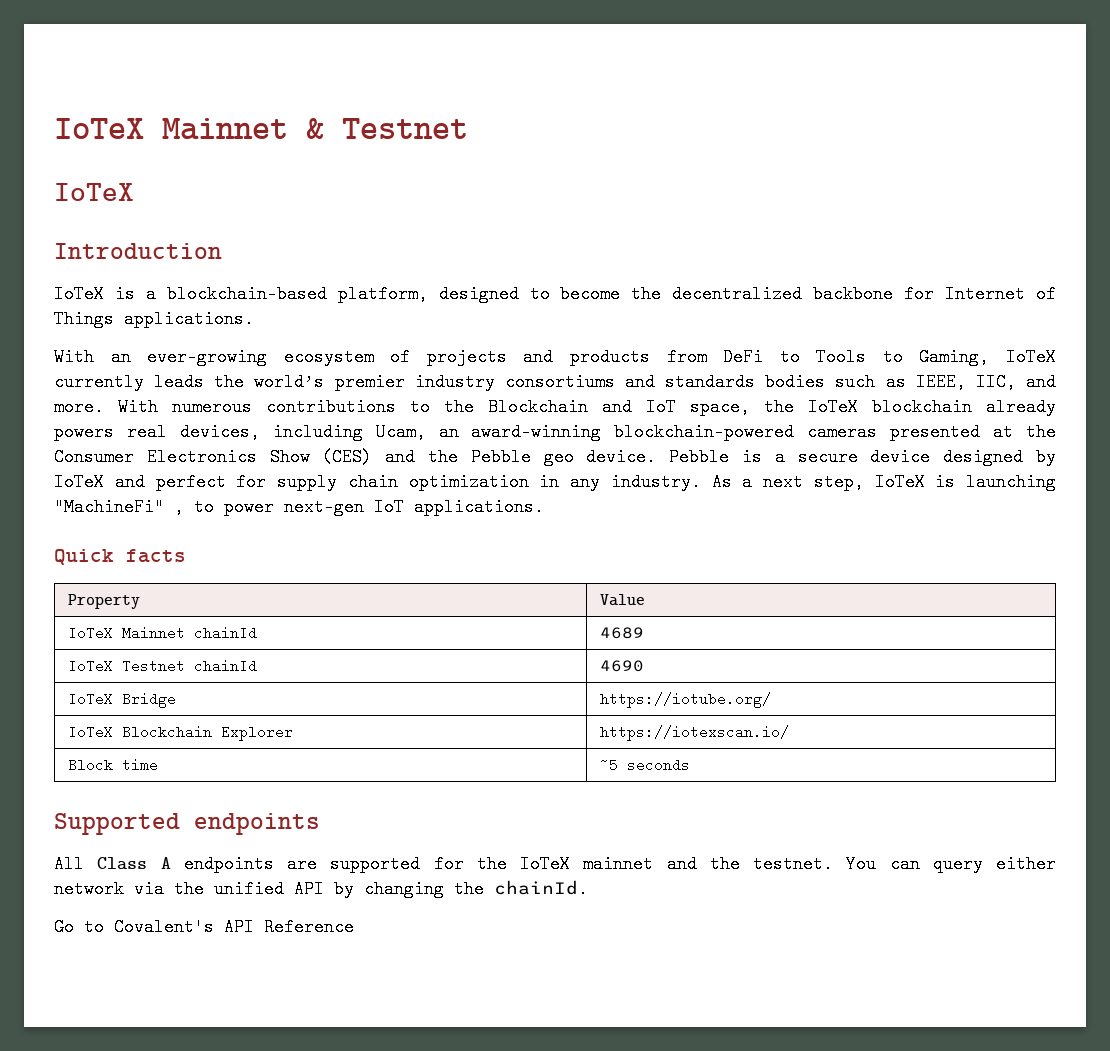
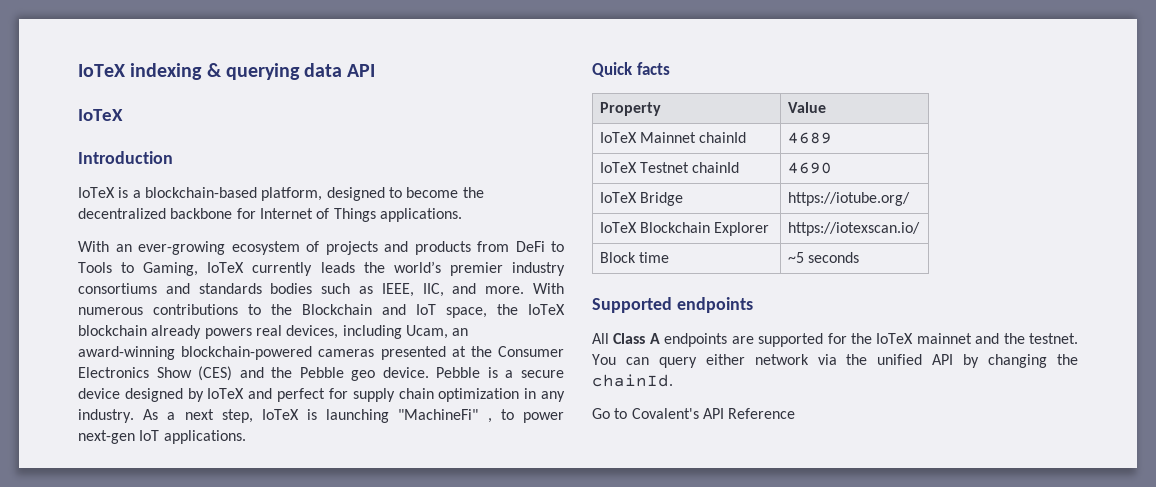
[54,118,468,140] IoTeX Mainnet & Testnet -> [78,63,376,80] IoTeX indexing & querying data API

